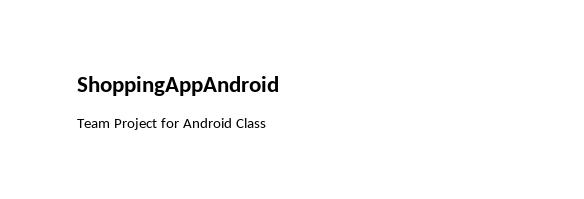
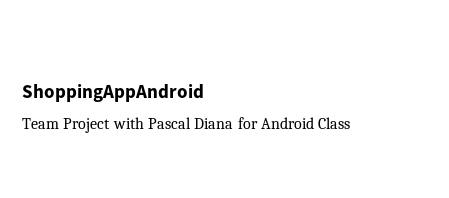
(157, 124) none -> [112,117,234,129] with Pascal Diana

